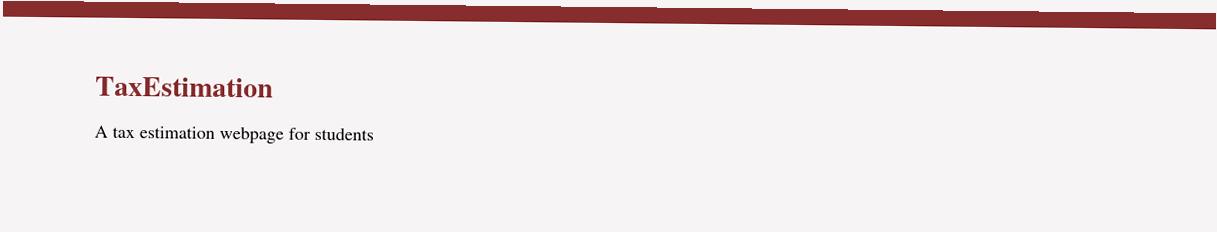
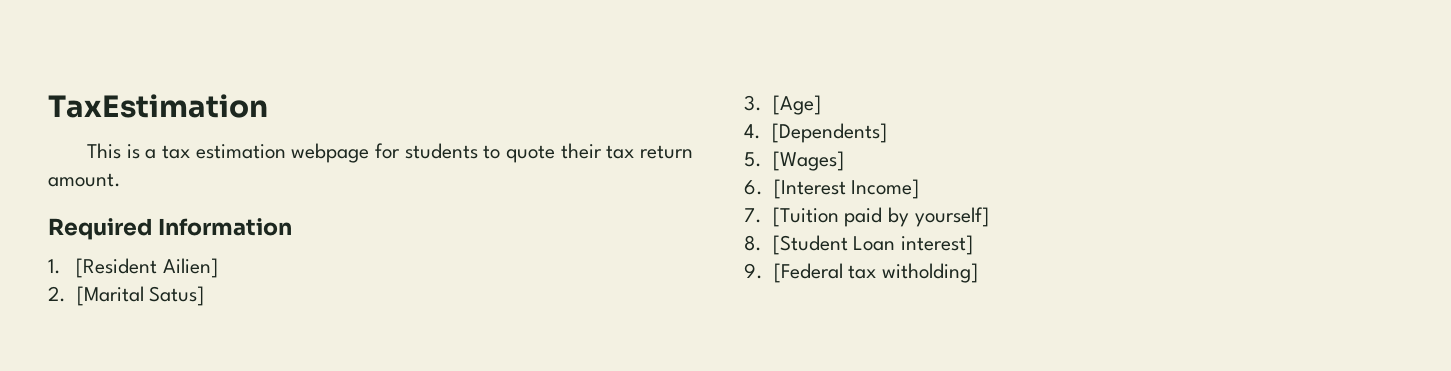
[94,125,108,138] A -> [87,143,157,159] This is a
(374, 134) none -> [483,143,694,163] [48,173,121,187] [48,218,292,240] [48,258,219,278] [48,286,205,306] [744,95,821,115] [744,123,888,143] [744,151,844,171] [744,179,920,199] [744,207,989,227] [744,235,973,255] [744,263,978,283] to quote their tax return amount. // Required Information // 1. [Resident Ailien] // 2. [Marital Satus] // 3. [Age] // 4. [Dependents] // 5. [Wages] // 6. [Interest Income] // 7. [Tuition paid by yourself] // 8. [Student Loan interest] // 9. [Federal tax witholding]

